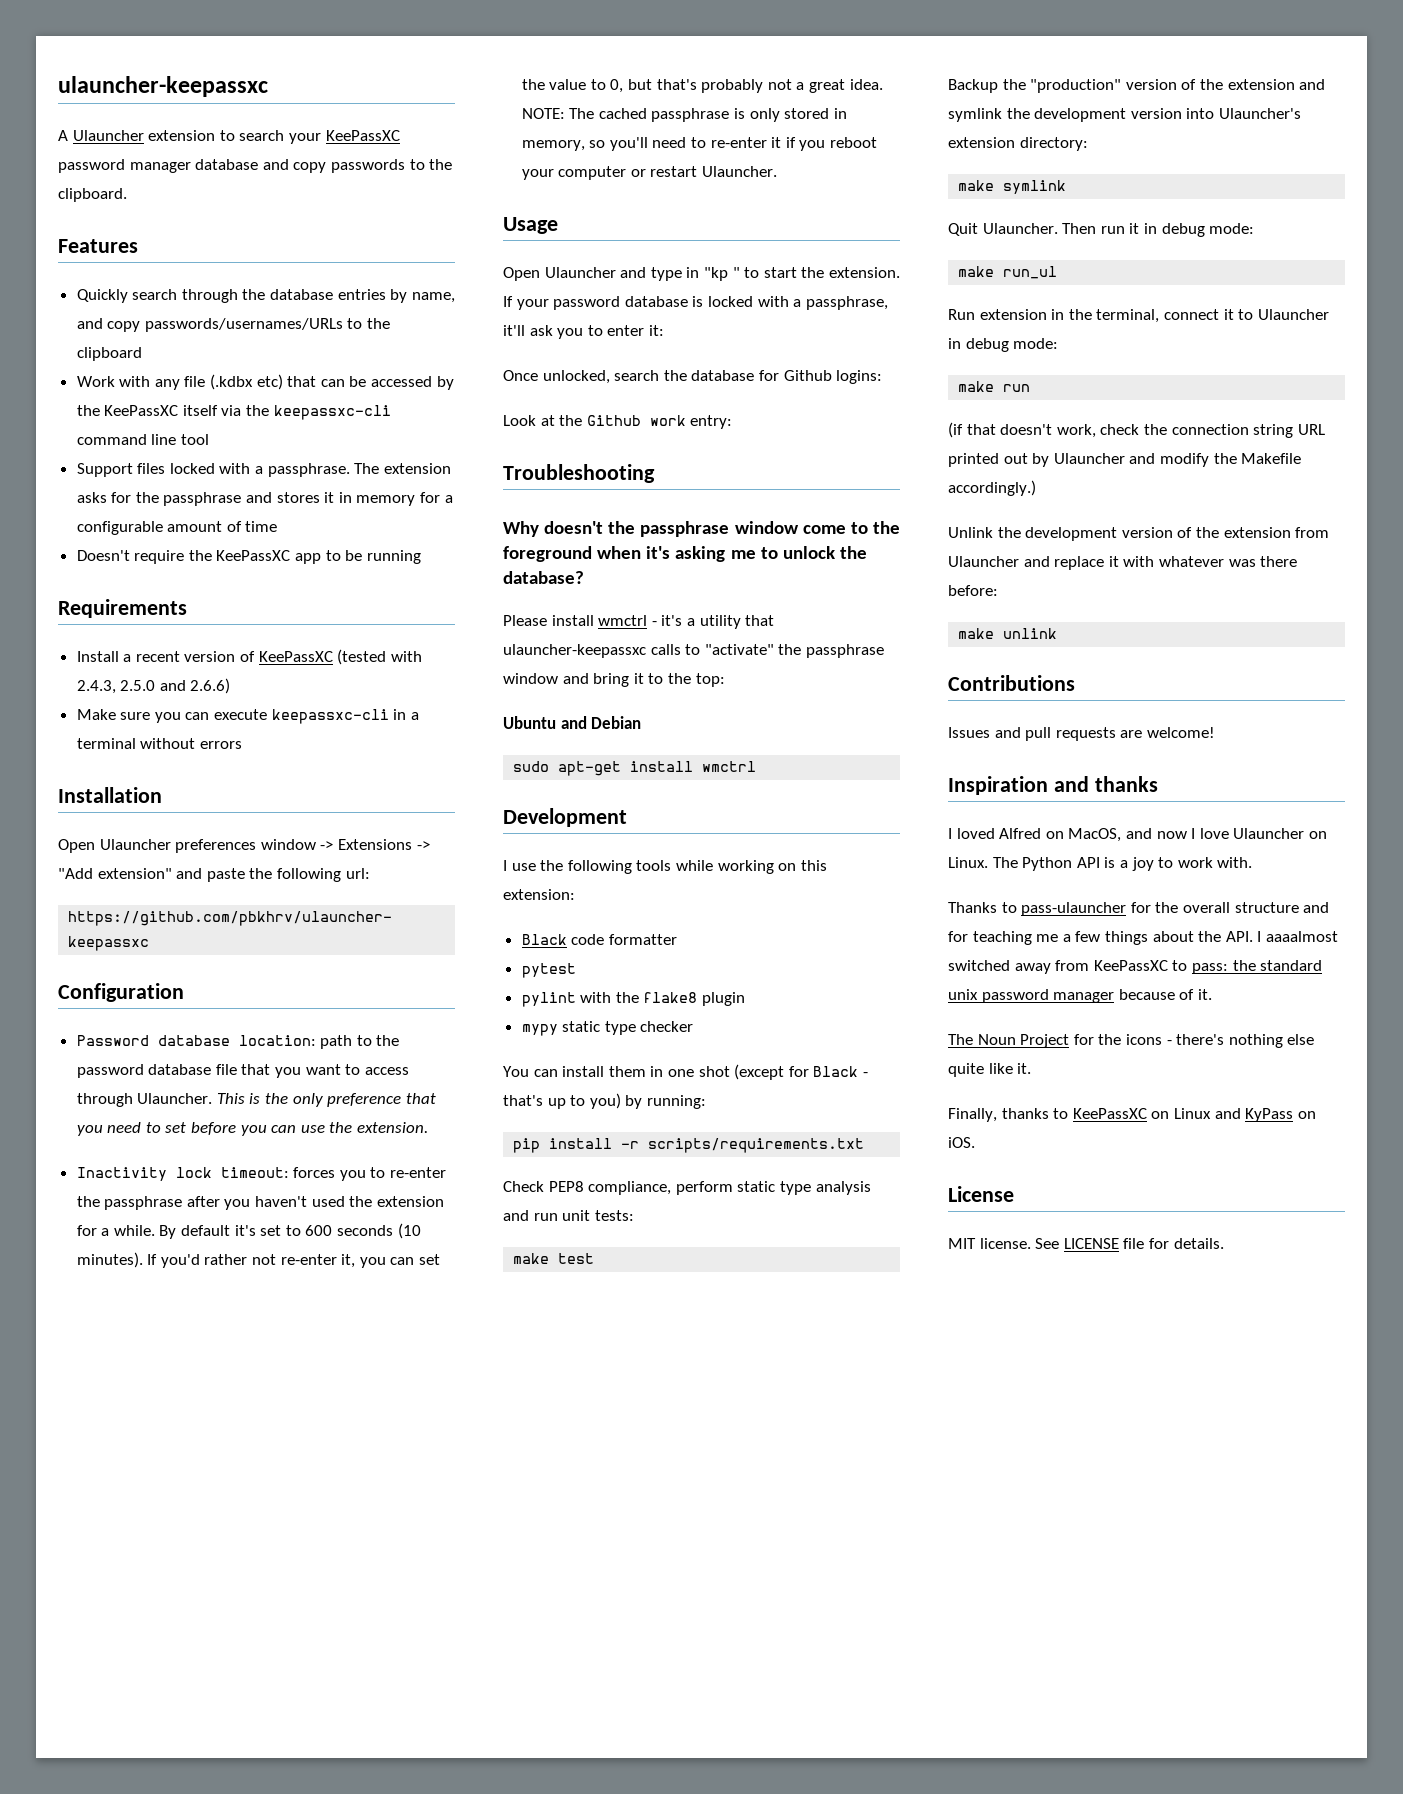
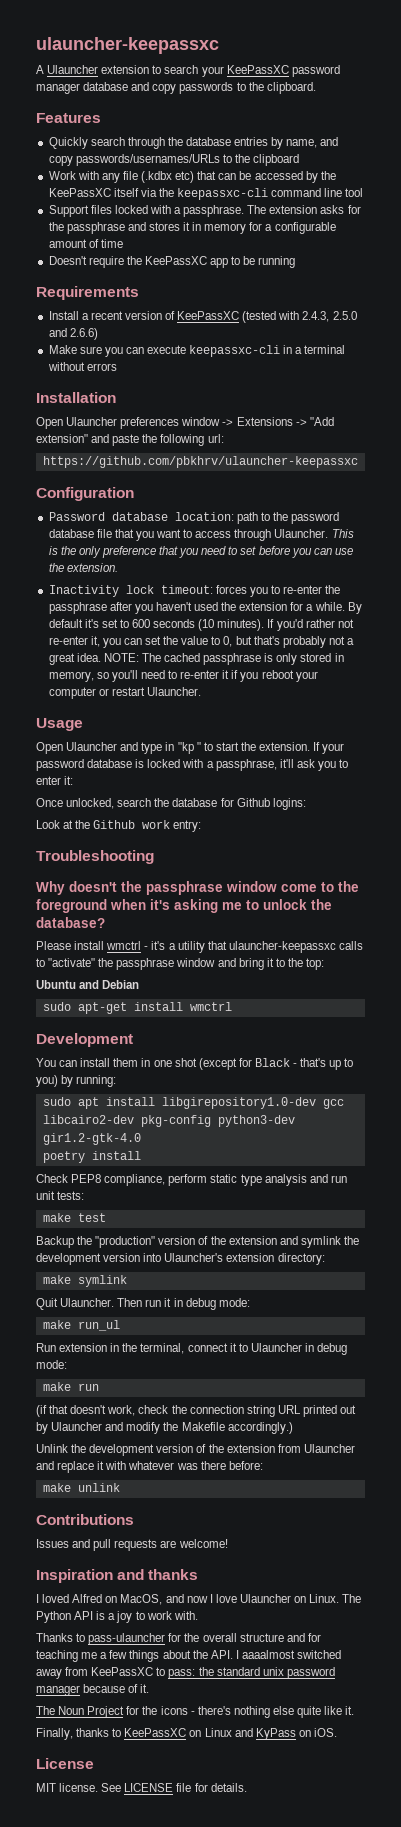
[503,860,827,874] [503,889,575,900] [521,934,677,945] [521,963,576,978] [521,992,746,1007] [521,1021,694,1036] // I use the following tools while working on this extension: // Black code formatter // pytest // pylint with the flake8 plugin // mypy static type checker -> (133, 1040) none
[513,1138,865,1153] pip install -r scripts/requirements.txt -> [42,1097,344,1109] [42,1115,295,1127] [42,1133,141,1145] [42,1151,141,1163] sudo apt install libgirepository1.0-dev gcc libcairo2-dev pkg-config python3-dev gir1.2-gtk-4.0 // poetry install

